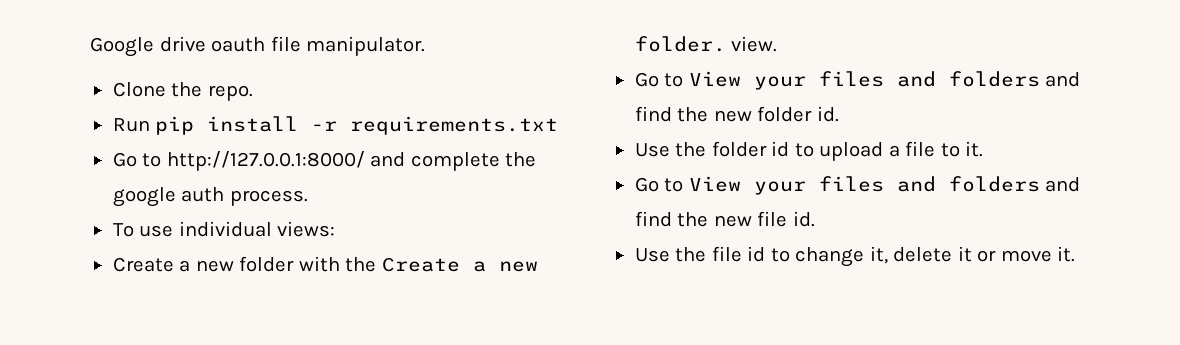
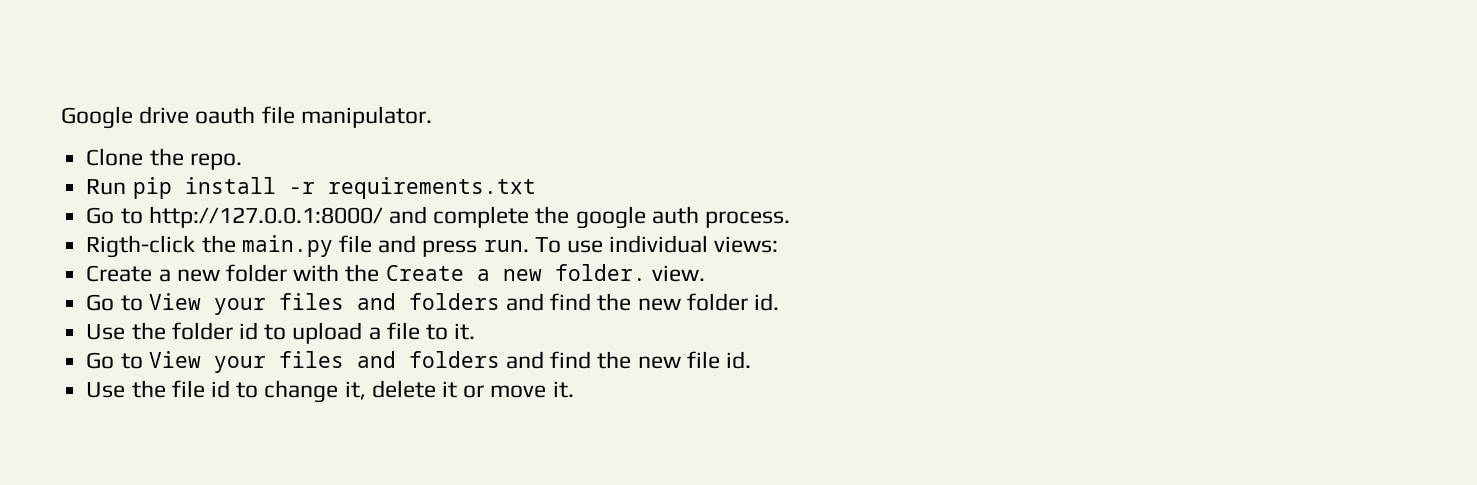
(308, 198) none -> [86,235,529,258] Rigth-click the main.py file and press run.

